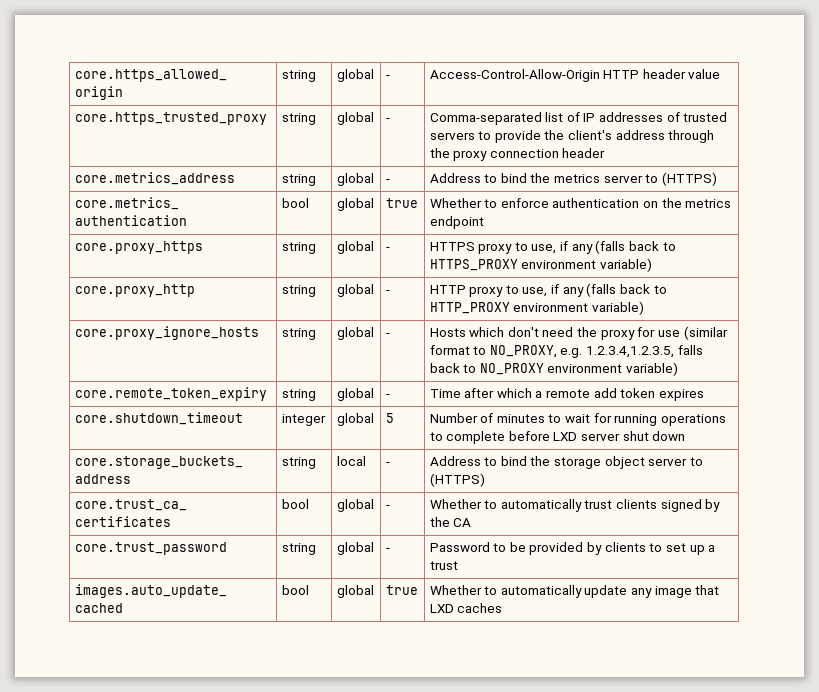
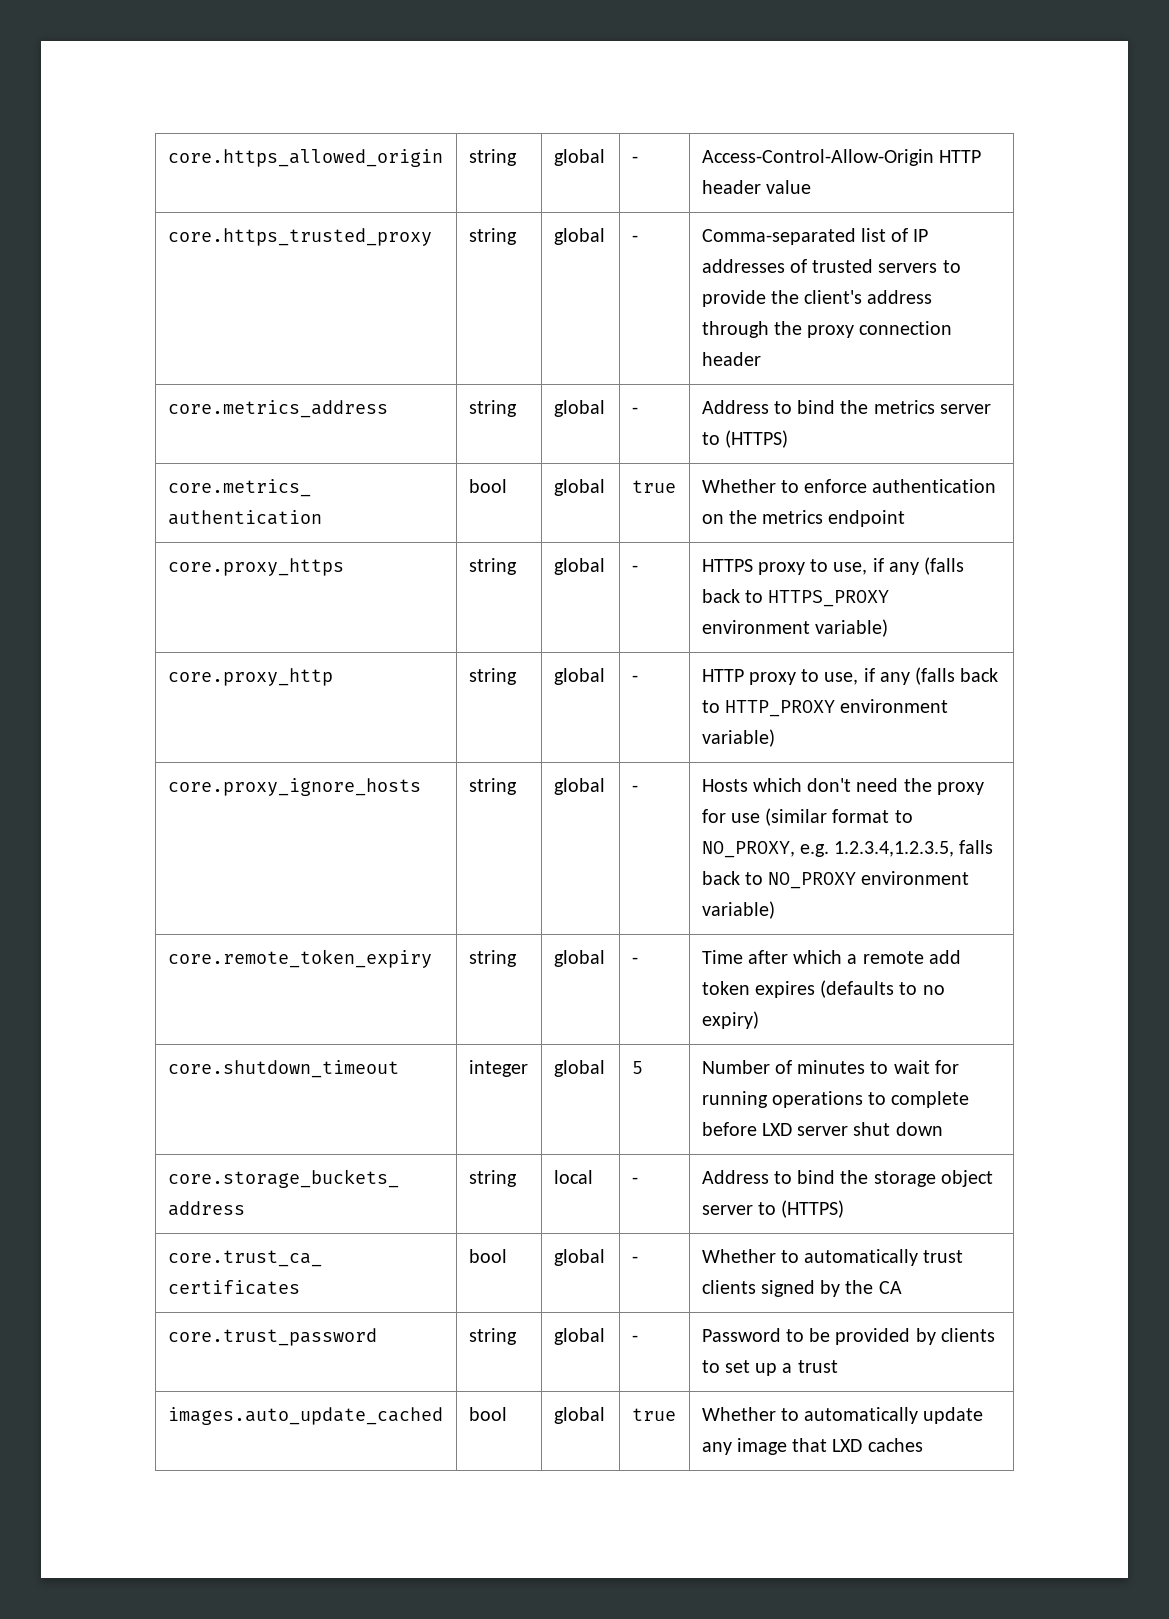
(705, 395) none -> [820,980,945,998] [701,1011,759,1029] (defaults to no expiry)

